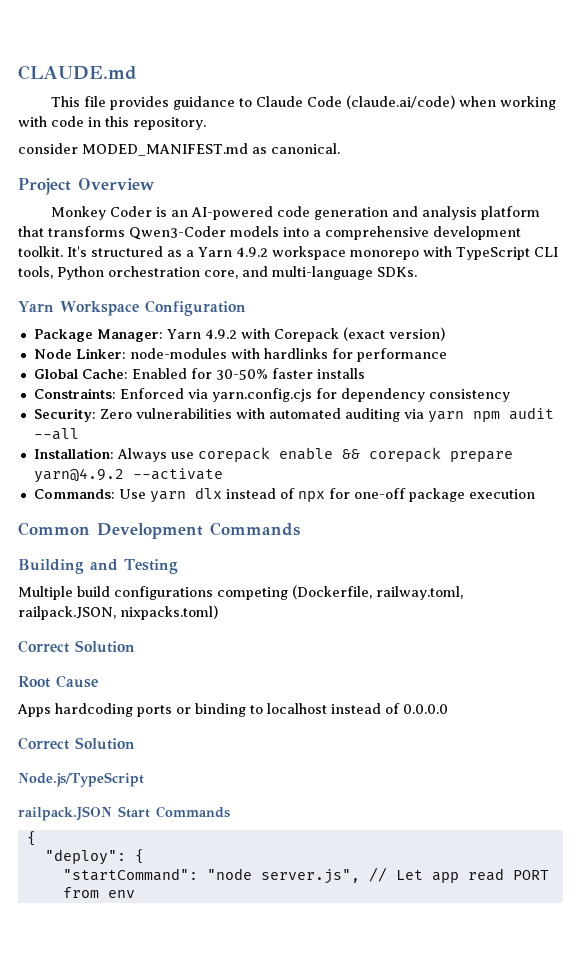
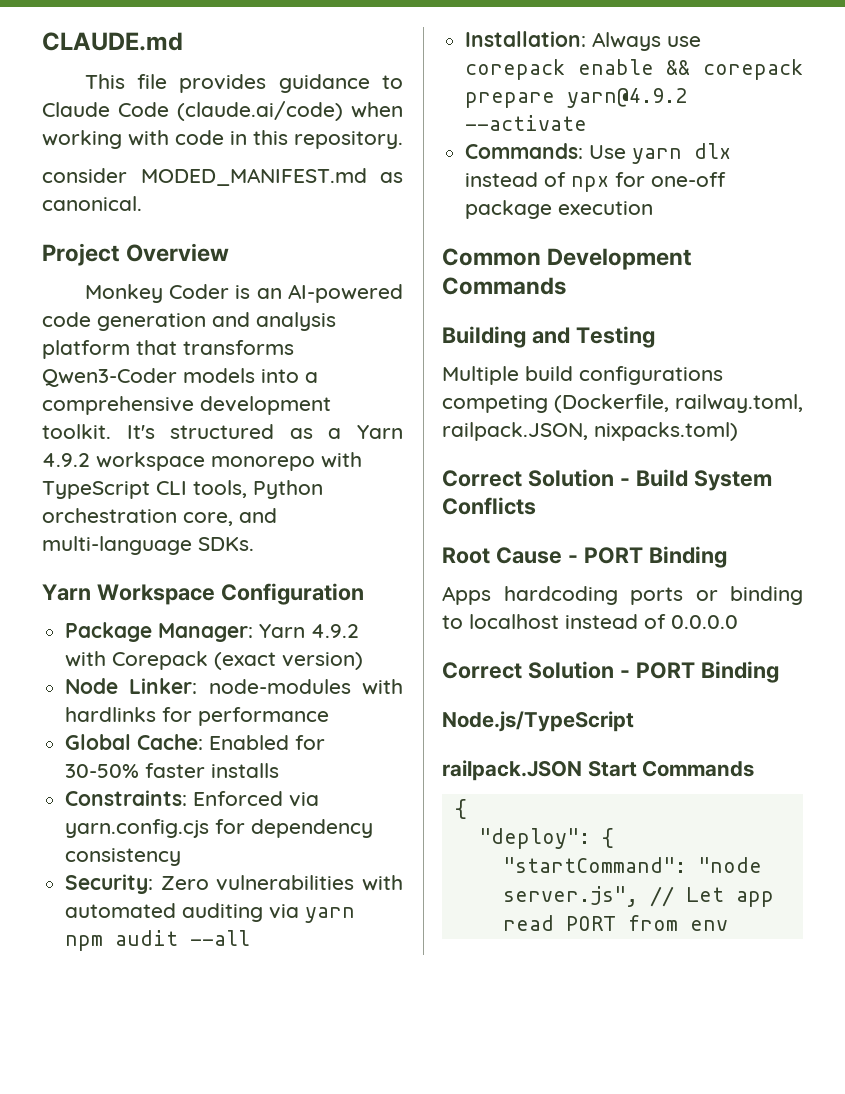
(135, 646) none -> [619,469,772,491] [442,497,536,515] - Build System Conflicts
(98, 681) none -> [567,546,727,568] - PORT Binding
(135, 743) none -> [619,661,779,683] - PORT Binding

